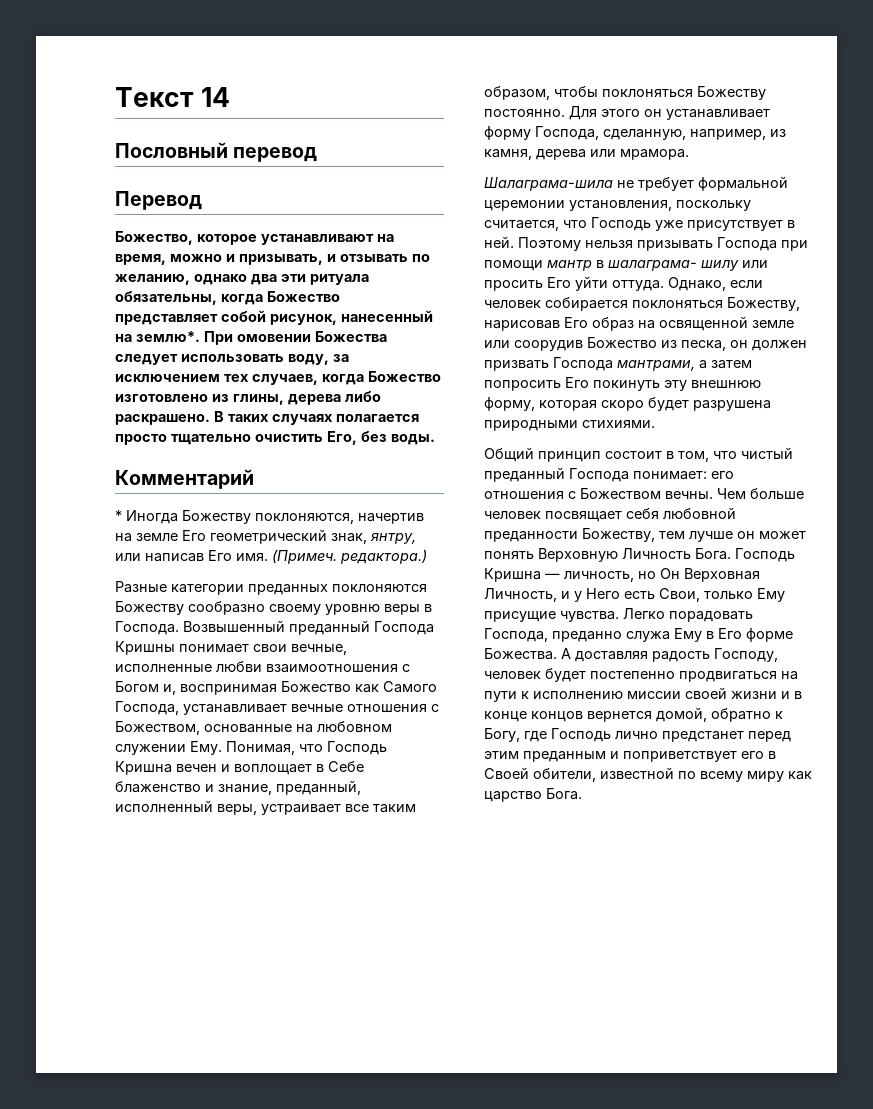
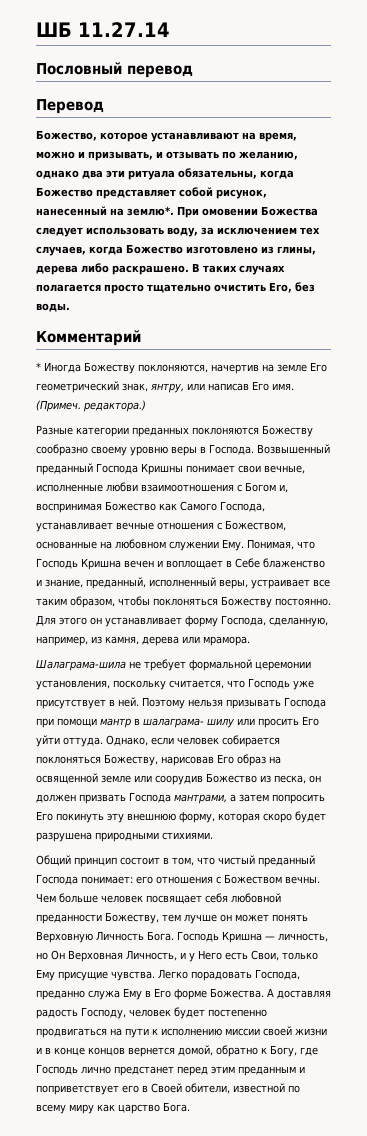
[115,87,231,107] Текст 14 -> [36,22,170,37] ШБ 11.27.14

